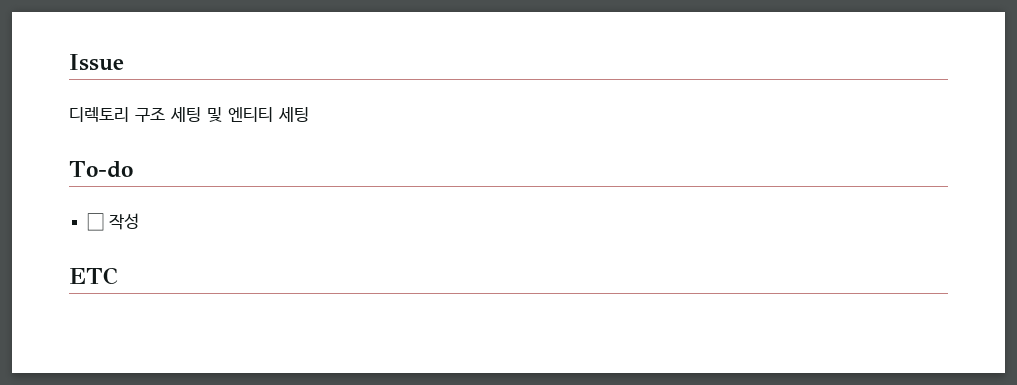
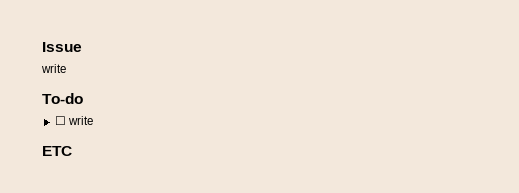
[69,107,309,122] 디렉토리 구조 세팅 및 엔티티 세팅 -> [41,64,66,73] write
[108,213,139,230] 작성 -> [67,116,93,125] write

